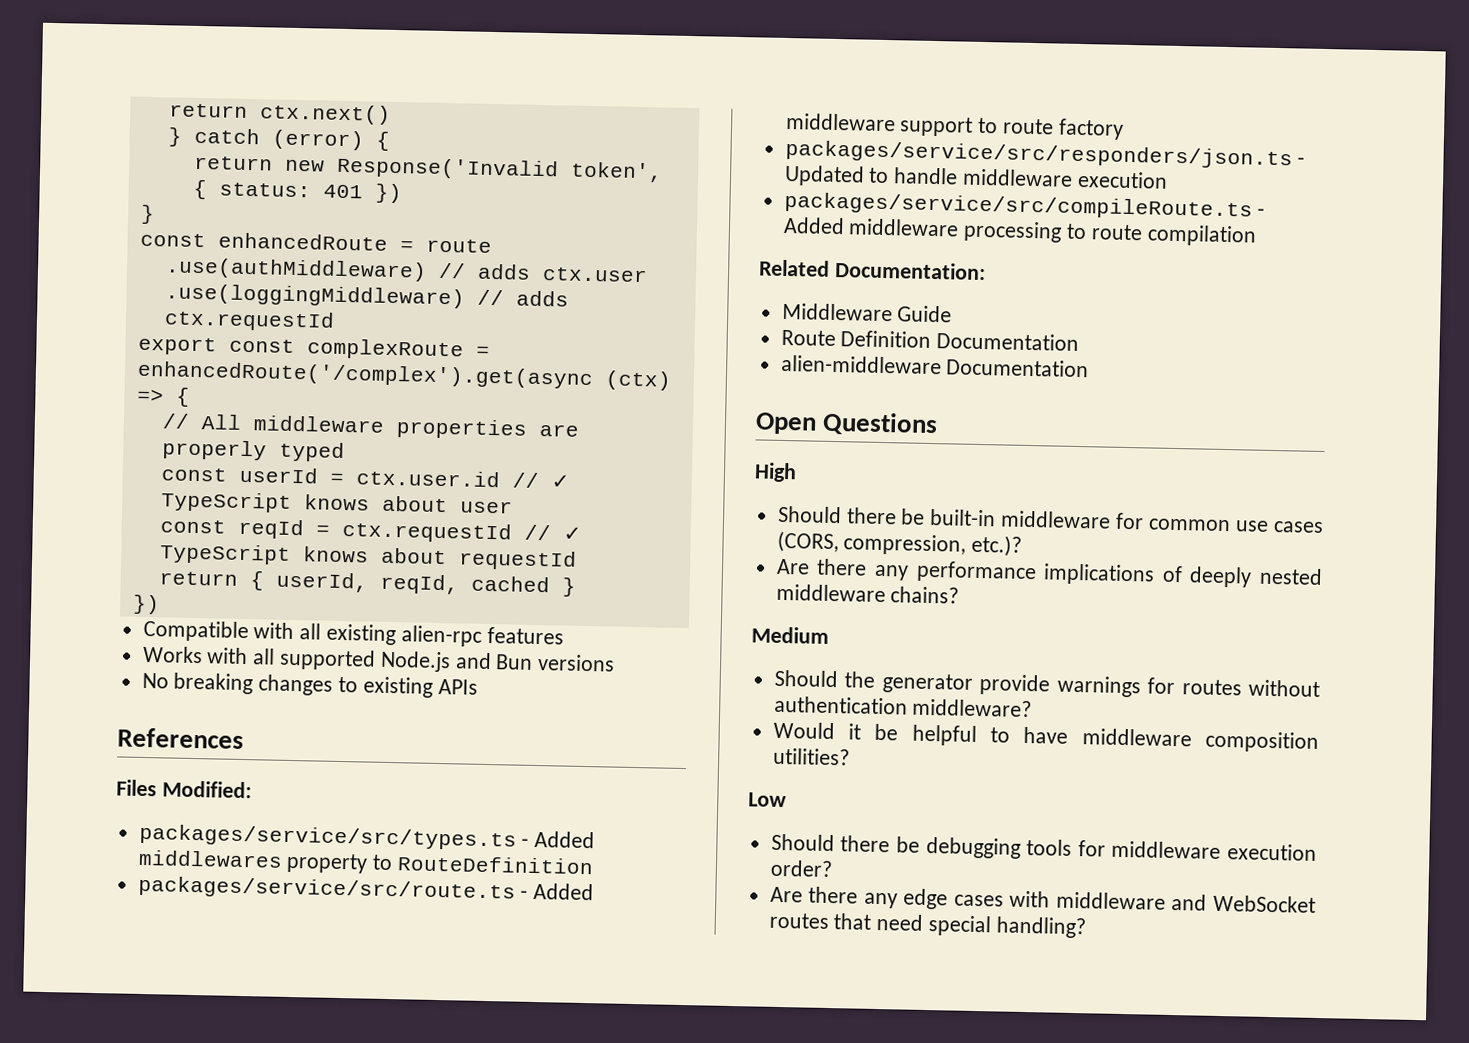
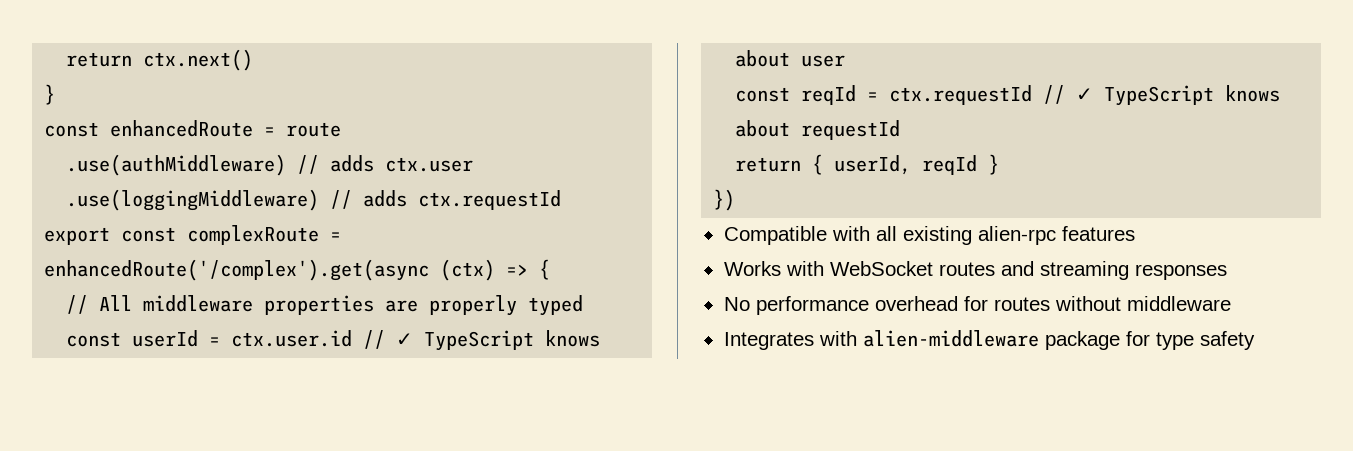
[167,127,390,151] [193,155,663,183] [192,179,402,204] // } catch (error) { // return new Response('Invalid token', { status: 401 }) -> (254, 60) none
[379,573,550,595] reqId, cached -> [922,155,978,175] reqId
[252,648,616,673] [141,672,478,698] [117,727,244,750] [116,779,252,799] [138,823,596,851] [137,849,595,875] [137,875,595,903] [785,112,1124,140] [784,139,1306,170] [783,164,1168,189] [783,191,1266,221] [782,216,1257,247] [759,259,986,281] [781,302,953,323] [780,329,1080,352] [780,354,1090,378] [755,411,939,437] [754,462,797,483] [777,505,1324,534] [776,530,1023,557] [775,558,1323,588] [775,583,960,604] [751,626,829,644] [773,669,1320,698] [773,695,1033,718] [772,721,1319,753] [772,747,850,766] [748,792,787,808] [770,833,1317,861] [769,859,833,878] [769,886,1316,913] [768,912,1086,939] all supported Node.js and Bun versions // No breaking changes to existing APIs // References // Files Modified: // packages/service/src/types.ts - Added middlewares property to RouteDefinition // packages/service/src/route.ts - Added middleware support to route factory // packages/service/src/responders/json.ts - Updated to handle middleware execution // packages/service/src/compileRoute.ts - Added middleware processing to route compilation // Related Documentation: // Middleware Guide // Route Definition Documentation // alien-middleware Documentation // Open Questions // High // Should there be built-in middleware for common use cases (CORS, compression, etc.)? // Are there any performance implications of deeply nested middleware chains? // Medium // Should the generator provide warnings for routes without authentication middleware? // Would it be helpful to have middleware composition utilities? // Low // Should there be debugging tools for middleware execution order? // Are there any edge cases with middleware and WebSocket routes that need special handling? -> [829,261,1227,280] [723,296,1231,315] [723,330,1255,350] WebSocket routes and streaming responses // No performance overhead for routes without middleware // Integrates with alien-middleware package for type safety

